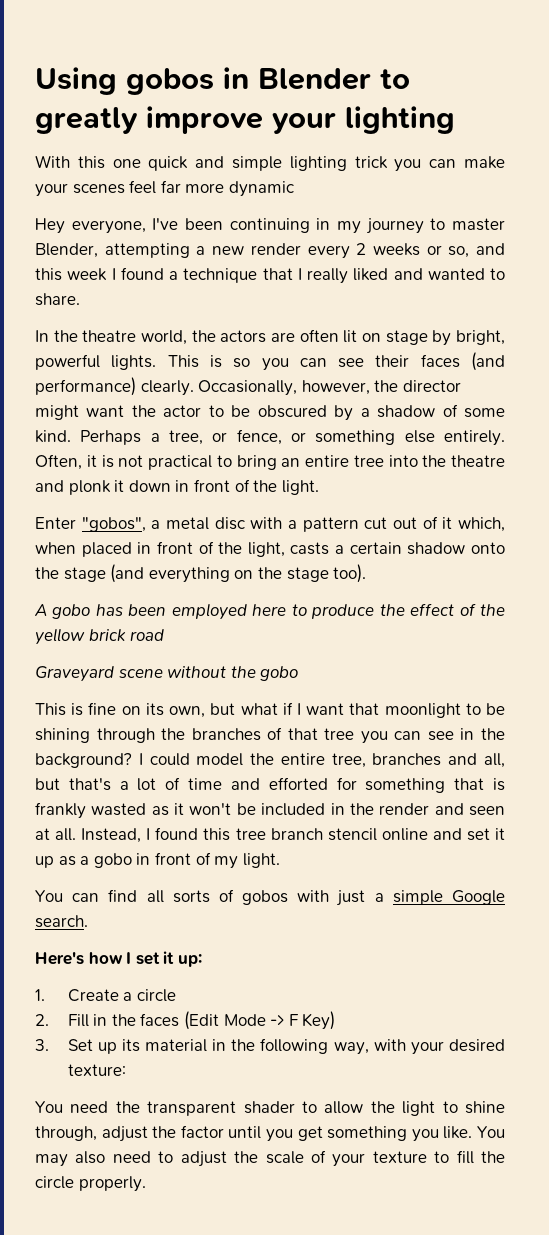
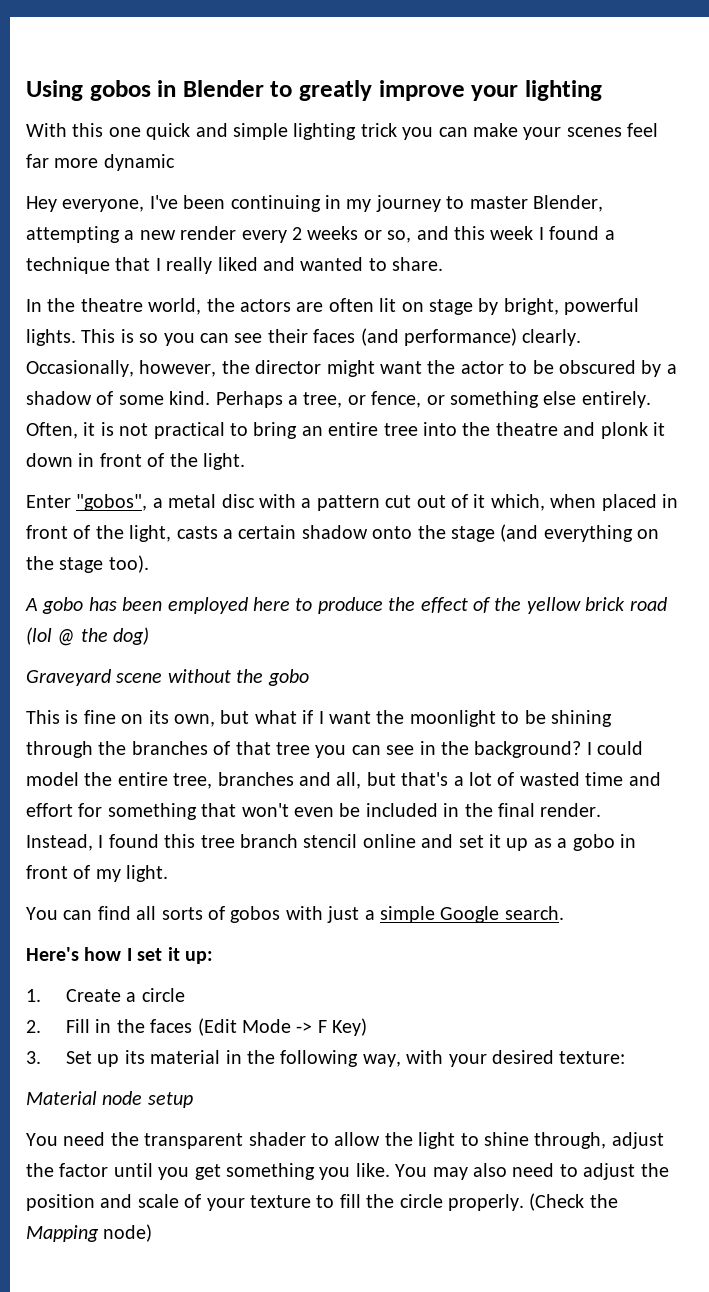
(165, 635) none -> [26,627,150,646] (lol @ the dog)
[349,703,380,715] that -> [376,710,405,724] the
(181, 783) none -> [519,772,580,786] wasted
[268,777,328,790] efforted -> [26,803,73,817] effort
[492,778,505,791] [35,802,506,819] [35,828,77,841] is frankly wasted as it won't be included in the render and seen at all. -> [241,803,602,817] won't even be included in the final render. //
(126, 1070) none -> [26,1091,193,1108] // Material node setup
(259, 1157) none -> [26,1194,133,1211] position and
(146, 1184) none -> [529,1193,618,1211] [26,1224,153,1242] (Check the Mapping node)

